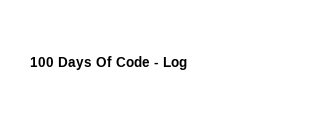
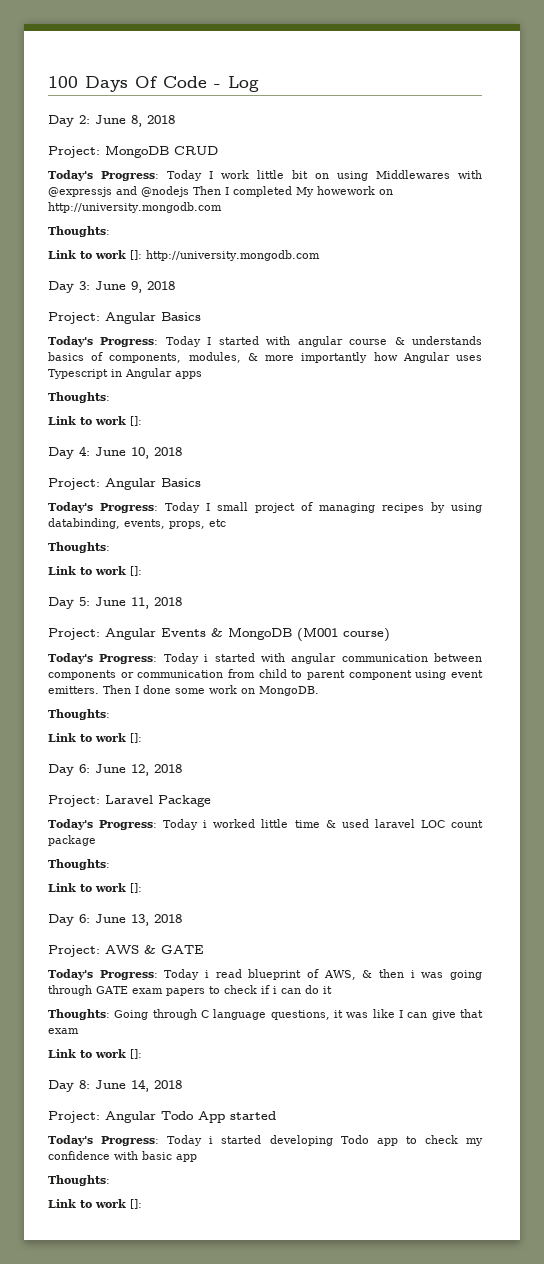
(187, 63) none -> [48,115,175,127] [48,145,218,158] [48,170,482,181] [48,186,393,197] [48,202,222,213] [48,226,110,237] [48,250,320,261] [48,281,175,293] [48,312,201,324] [48,336,482,347] [48,352,483,363] [48,368,202,379] [48,392,110,403] [48,416,142,426] [48,446,182,459] [48,478,201,490] [48,502,482,513] [48,518,226,529] [48,542,110,553] [48,566,142,576] [48,597,182,609] [48,627,390,642] [48,653,482,664] [48,669,484,680] [48,685,319,696] [48,709,110,720] [48,733,142,743] [48,764,182,776] [48,795,211,807] [48,819,484,830] [48,835,96,846] [48,859,110,870] [48,883,142,893] [48,914,182,926] [48,945,204,957] [48,969,482,980] [48,985,332,996] [48,1009,483,1020] [48,1028,79,1034] [48,1049,142,1059] [48,1079,182,1092] [48,1111,276,1123] [48,1135,483,1146] [48,1151,197,1162] [48,1175,110,1186] [48,1199,142,1209] // Day 2: June 8, 2018 // Project: MongoDB CRUD // Today's Progress: Today I work little bit on using Middlewares with @expressjs and @nodejs Then I completed My howework on http://university.mongodb.com // Thoughts: // Link to work []: http://university.mongodb.com // Day 3: June 9, 2018 // Project: Angular Basics // Today's Progress: Today I started with angular course & understands basics of components, modules, & more importantly how Angular uses Typescript in Angular apps // Thoughts: // Link to work []: // Day 4: June 10, 2018 // Project: Angular Basics // Today's Progress: Today I small project of managing recipes by using databinding, events, props, etc // Thoughts: // Link to work []: // Day 5: June 11, 2018 // Project: Angular Events & MongoDB (M001 course) // Today's Progress: Today i started with angular communication between components or communication from child to parent component using event emitters. Then I done some work on MongoDB. // Thoughts: // Link to work []: // Day 6: June 12, 2018 // Project: Laravel Package // Today's Progress: Today i worked little time & used laravel LOC count package // Thoughts: // Link to work []: // Day 6: June 13, 2018 // Project: AWS & GATE // Today's Progress: Today i read blueprint of AWS, & then i was going through GATE exam papers to check if i can do it // Thoughts: Going through C language questions, it was like I can give that exam // Link to work []: // Day 8: June 14, 2018 // Project: Angular Todo App started // Today's Progress: Today i started developing Todo app to check my confidence with basic app // Thoughts: // Link to work []:

